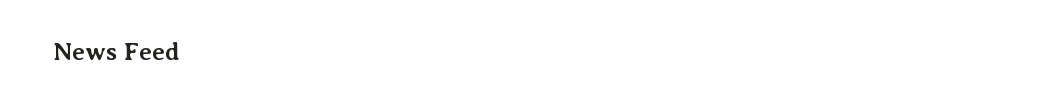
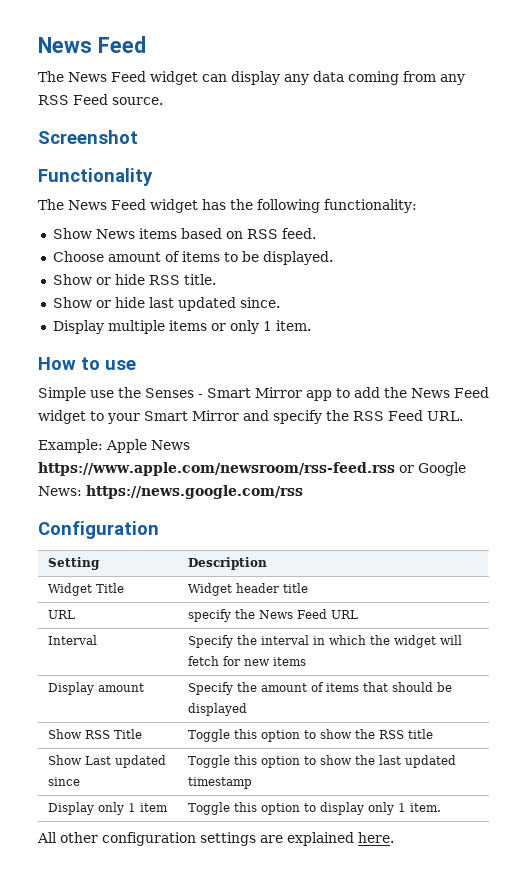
[53,42,180,60] News Feed -> [38,36,146,53] [38,71,465,85] [38,94,163,105] [38,130,138,144] [38,168,153,186] [38,199,417,213] [52,228,316,239] [52,251,333,265] [52,274,216,285] [52,297,280,311] [52,320,311,334] [38,357,136,370] [38,387,489,401] [38,410,463,424] [38,439,190,453] [38,462,466,476] [38,485,303,499] [38,521,159,539] [48,557,101,570] [188,557,268,570] [48,583,125,596] [188,583,309,596] [48,610,76,619] [188,609,359,622] [48,635,98,645] [188,635,463,648] [188,656,307,666] [48,682,145,695] [188,682,453,695] [188,703,248,716] [48,729,143,739] [188,729,434,742] [48,755,167,768] [48,777,81,786] [188,755,457,768] [188,777,253,789] [48,802,169,815] [188,802,442,815] [37,832,394,846] News Feed // The News Feed widget can display any data coming from any RSS Feed source. // Screenshot // Functionality // The News Feed widget has the following functionality: // Show News items based on RSS feed. // Choose amount of items to be displayed. // Show or hide RSS title. // Show or hide last updated since. // Display multiple items or only 1 item. // How to use // Simple use the Senses - Smart Mirror app to add the News Feed widget to your Smart Mirror and specify the RSS Feed URL. // Example: Apple News https://www.apple.com/newsroom/rss-feed.rss or Google News: https://news.google.com/rss // Configuration // Setting | Description // Widget Title | Widget header title // URL | specify the News Feed URL // Interval | Specify the interval in which the widget will fetch for new items // Display amount | Specify the amount of items that should be displayed // Show RSS Title | Toggle this option to show the RSS title // Show Last updated since | Toggle this option to show the last updated timestamp // Display only 1 item | Toggle this option to display only 1 item. // All other configuration settings are explained here.

